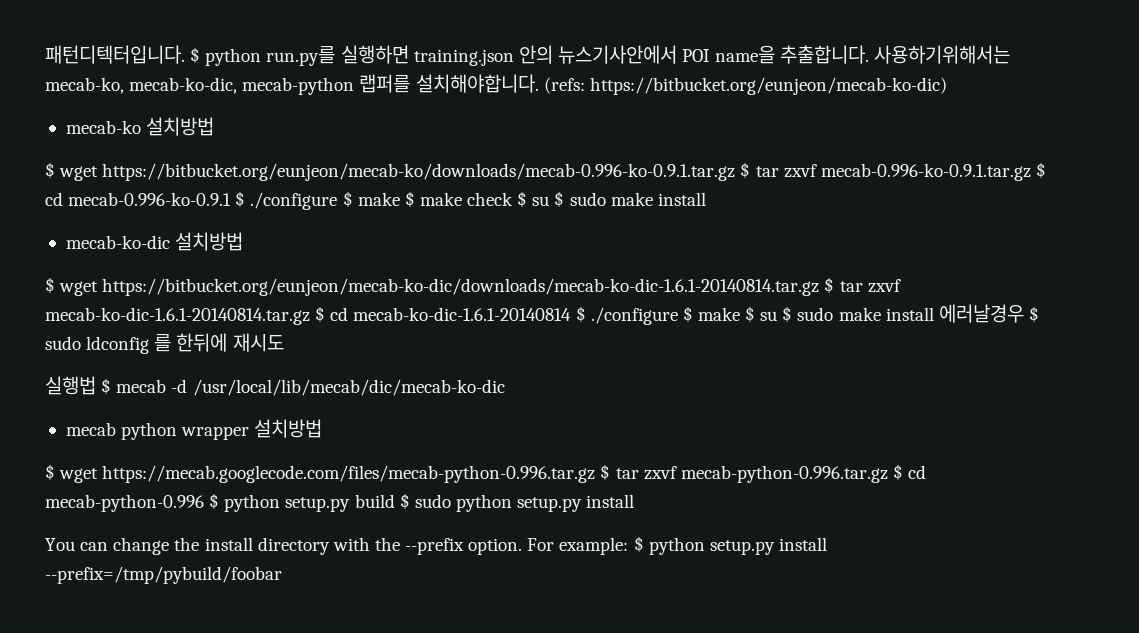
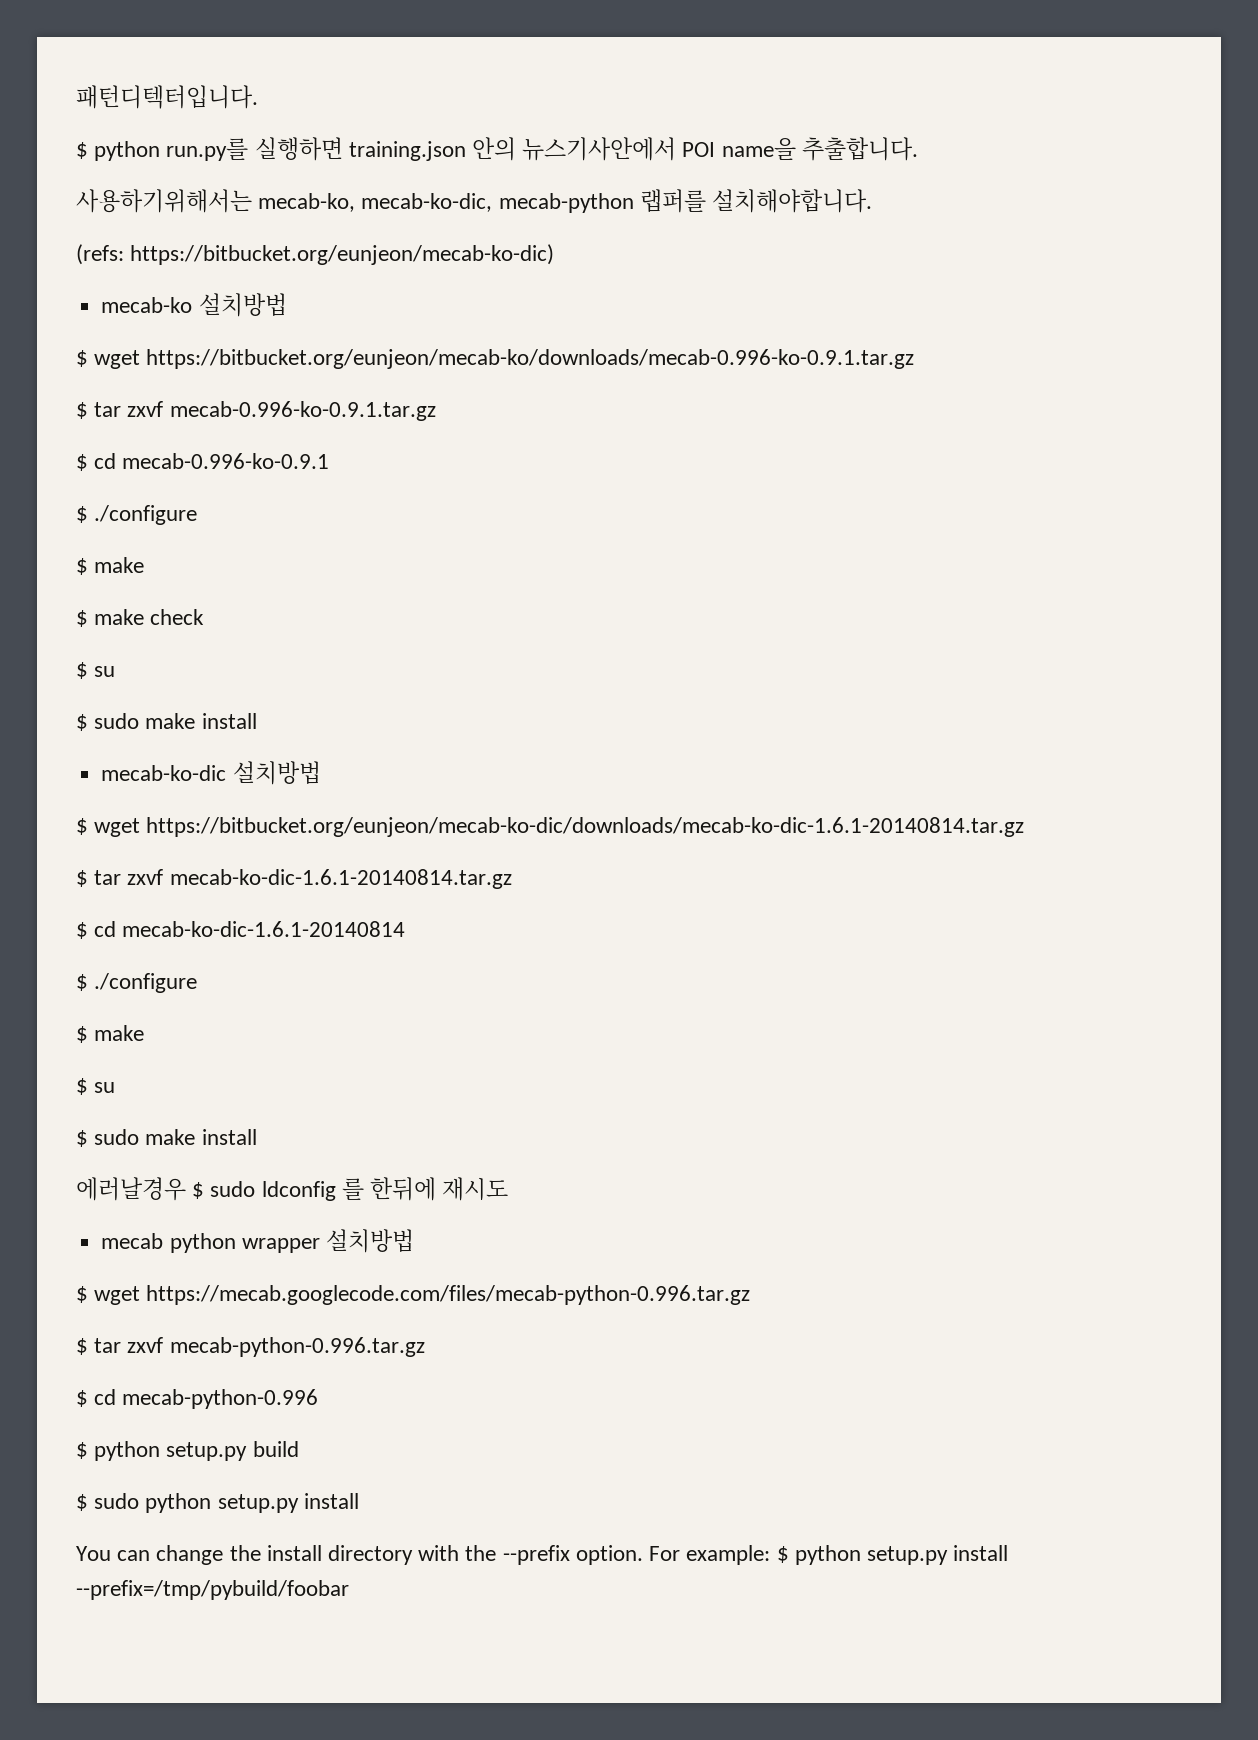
(185, 54) none -> (258, 97) //
(870, 54) none -> (918, 149) //
(539, 83) none -> (873, 201) //
(736, 172) none -> (915, 359) //
(1031, 172) none -> (436, 411) //
[235,191,400,210] $ ./configure $ make -> [76,505,198,525] [76,557,145,575] // $ ./configure // $ make //
[517,191,550,207] $ su -> [76,662,116,679] // $ su //
(820, 287) none -> (1025, 827) //
(310, 316) none -> (512, 879) //
[575,306,934,325] $ ./configure $ make $ su $ sudo make install -> [76,973,198,993] [76,1025,145,1043] [76,1078,116,1095] [76,1129,257,1147] // $ ./configure // $ make // $ su // $ sudo make install //
[45,376,505,396] // 실행법 $ mecab -d /usr/local/lib/mecab/dic/mecab-ko-dic -> (509, 1189) none
(596, 474) none -> (751, 1295) //
(888, 474) none -> (425, 1347) //
(204, 503) none -> (319, 1399) //
(395, 501) none -> (299, 1449) //

